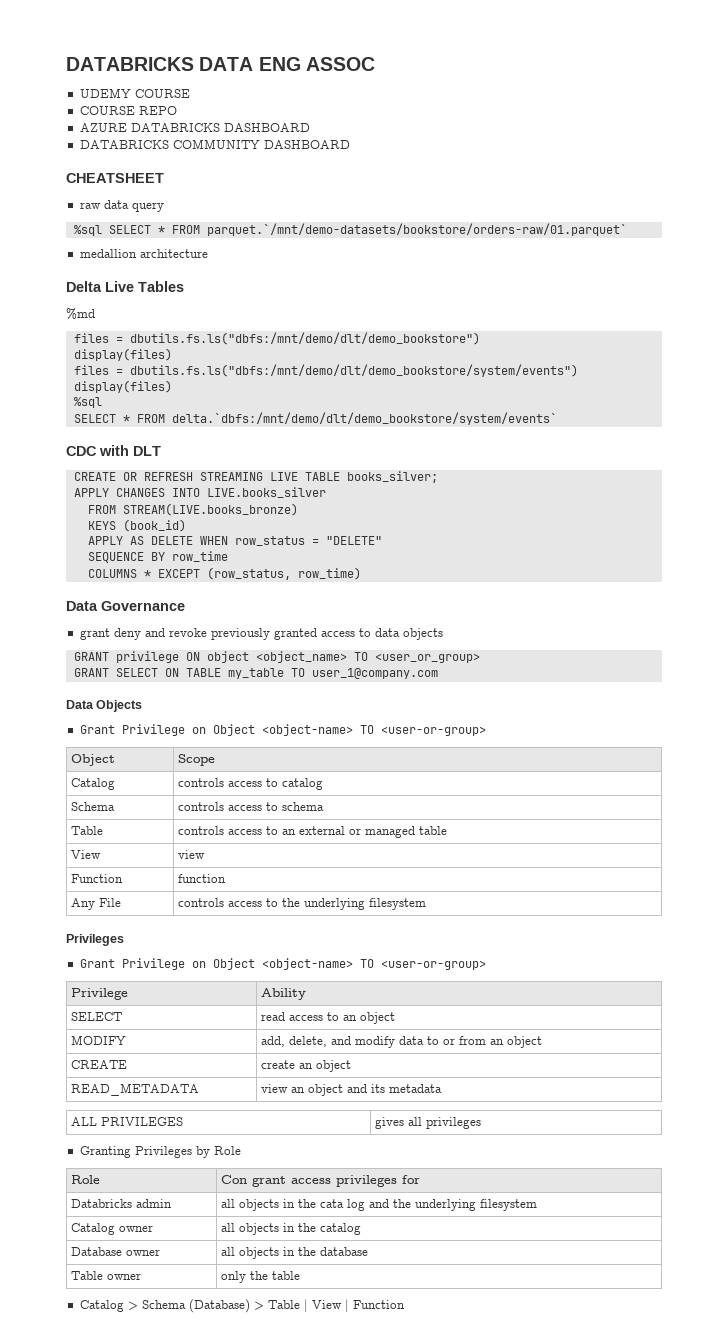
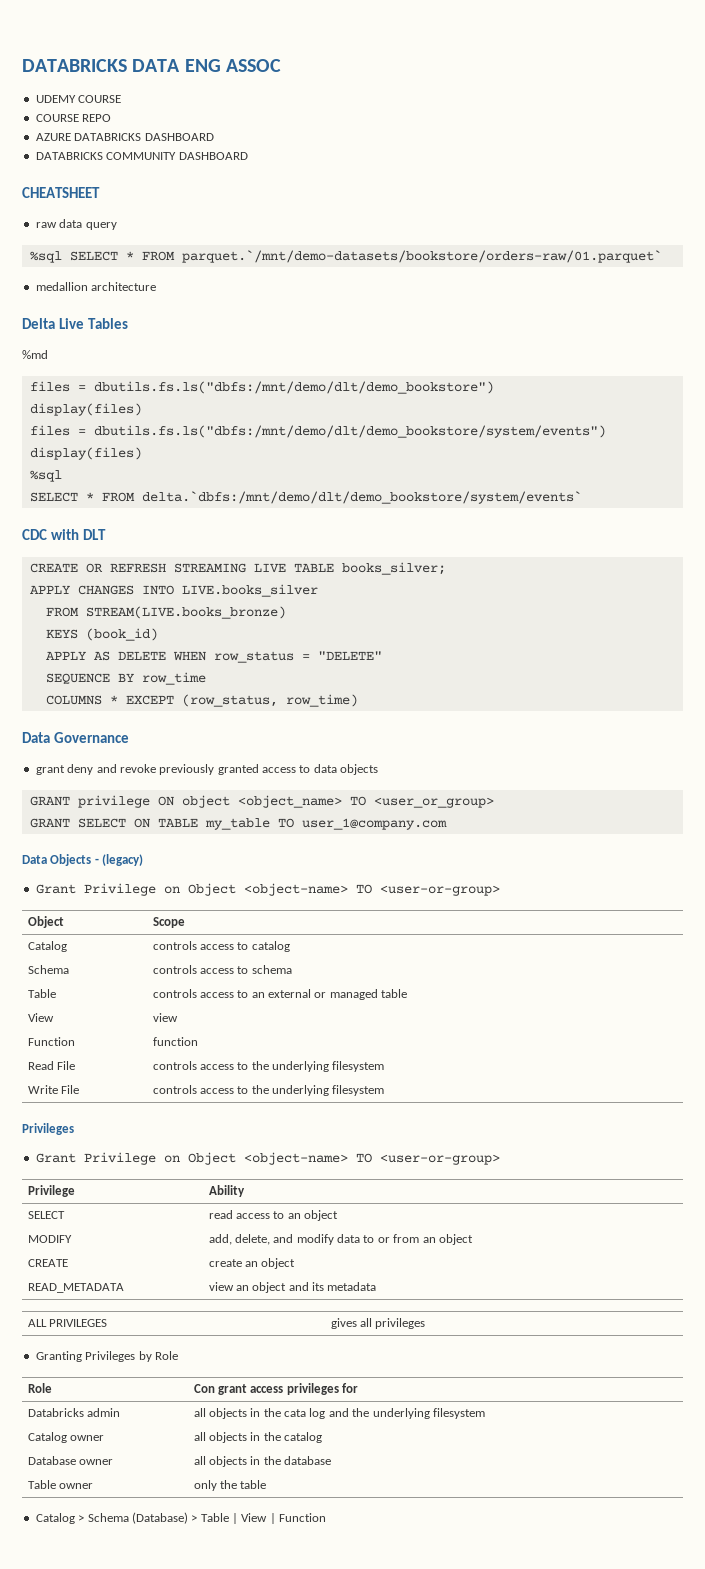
(143, 706) none -> [94,854,144,866] - (legacy)
[71,898,96,910] Any -> [27,1061,75,1070] [152,1061,385,1072] [27,1085,58,1094] Read File | controls access to the underlying filesystem // Write

